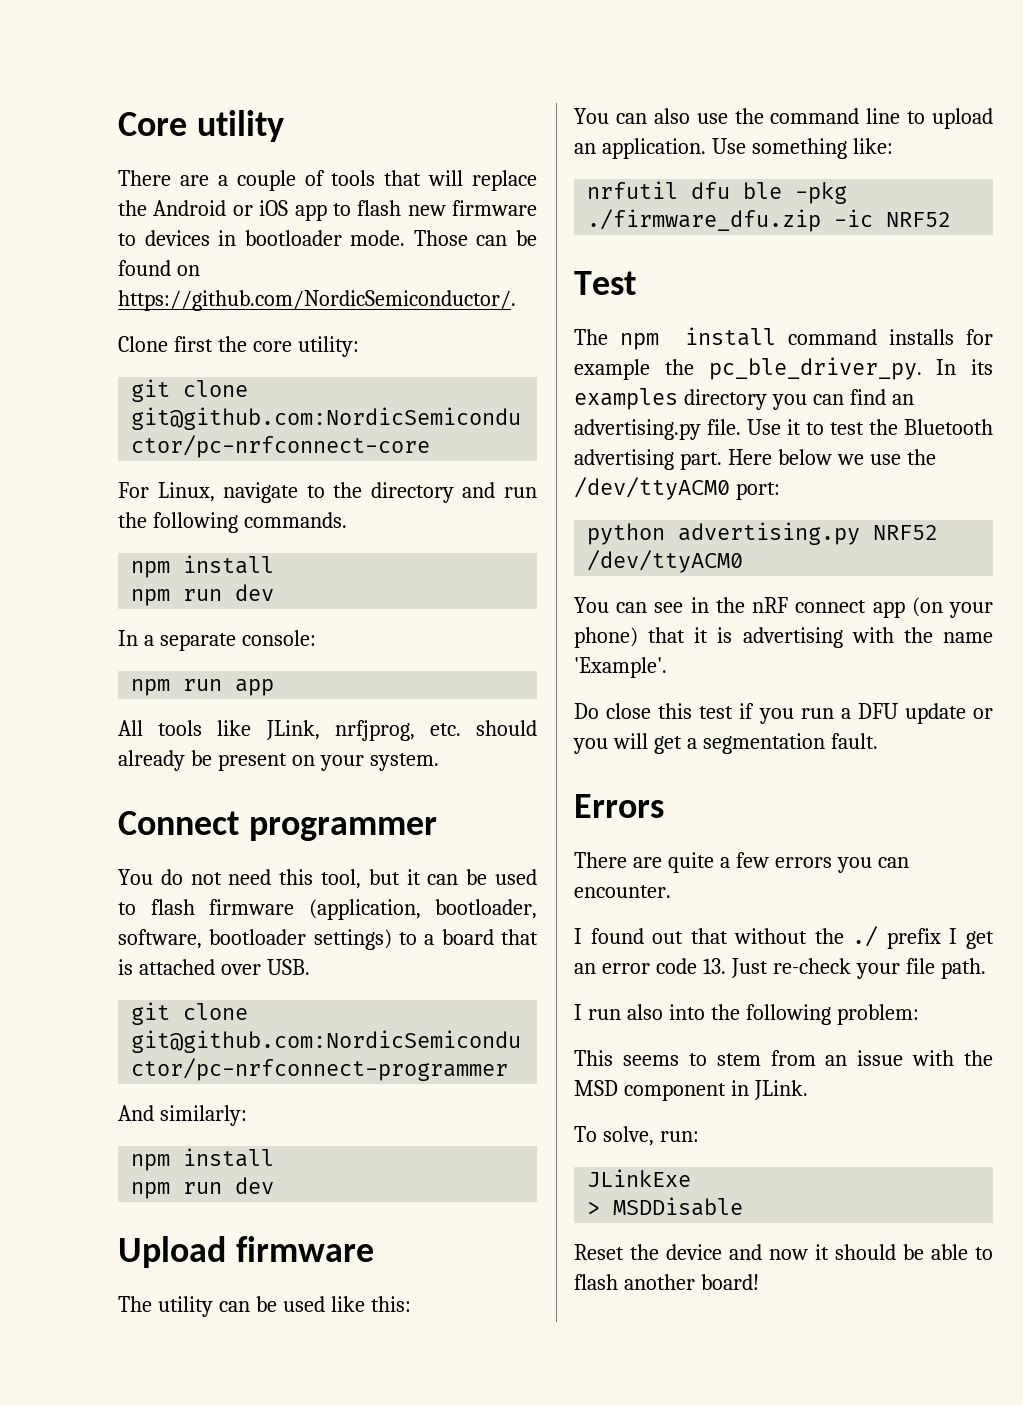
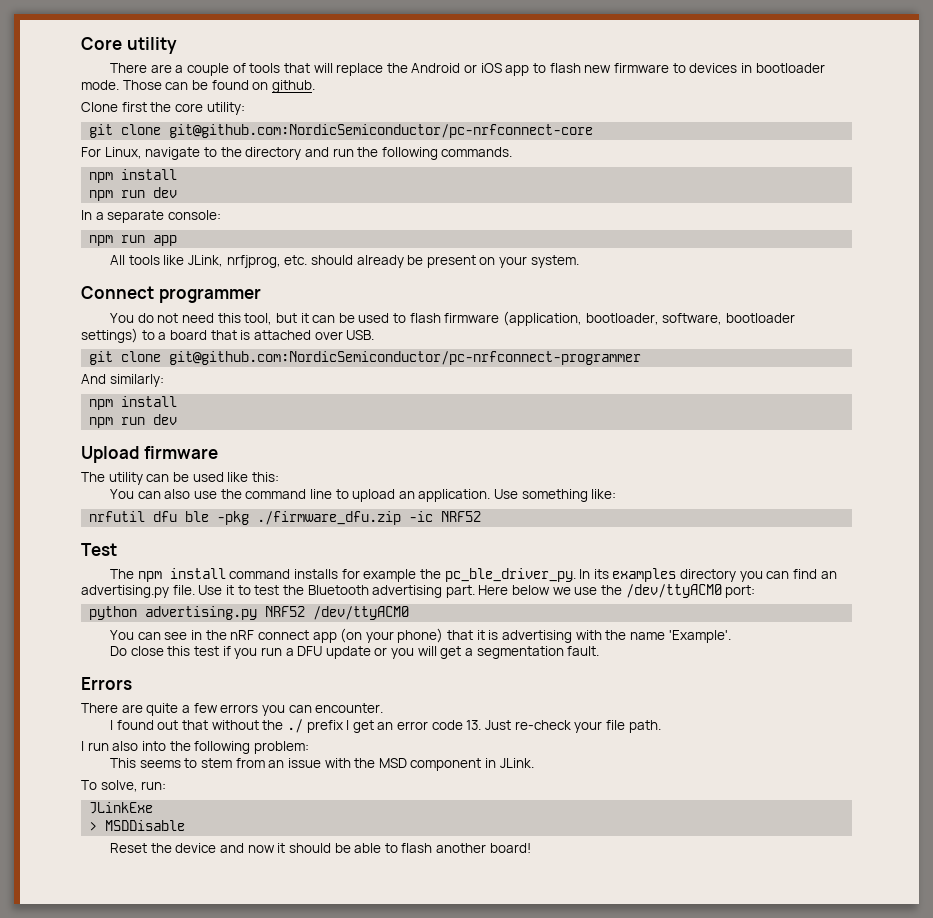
[118,290,516,311] https://github.com/NordicSemiconductor/. -> [271,80,315,93] github.

